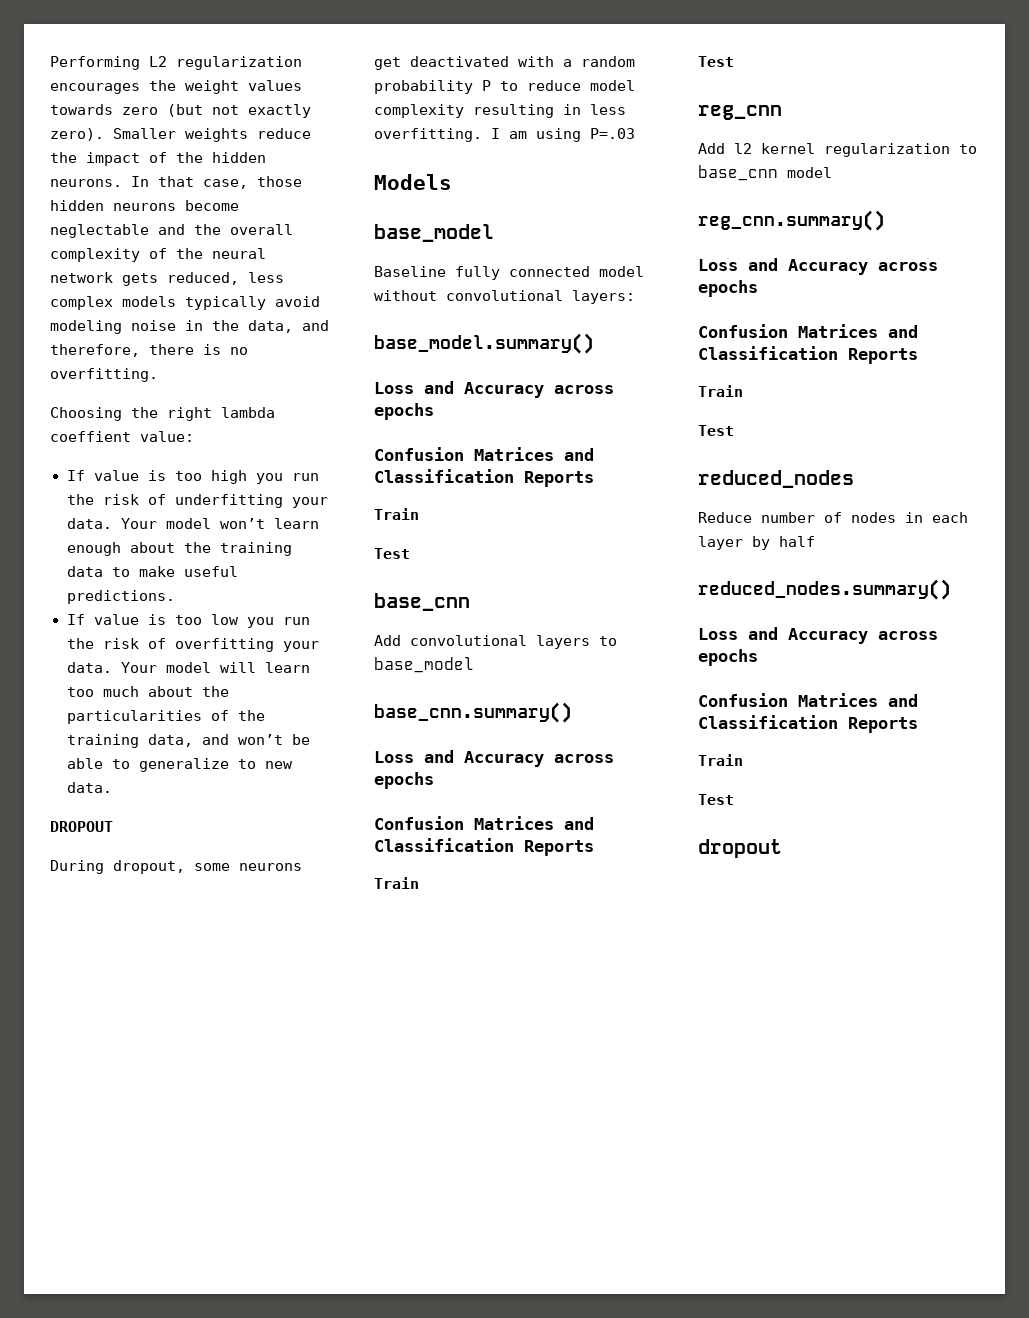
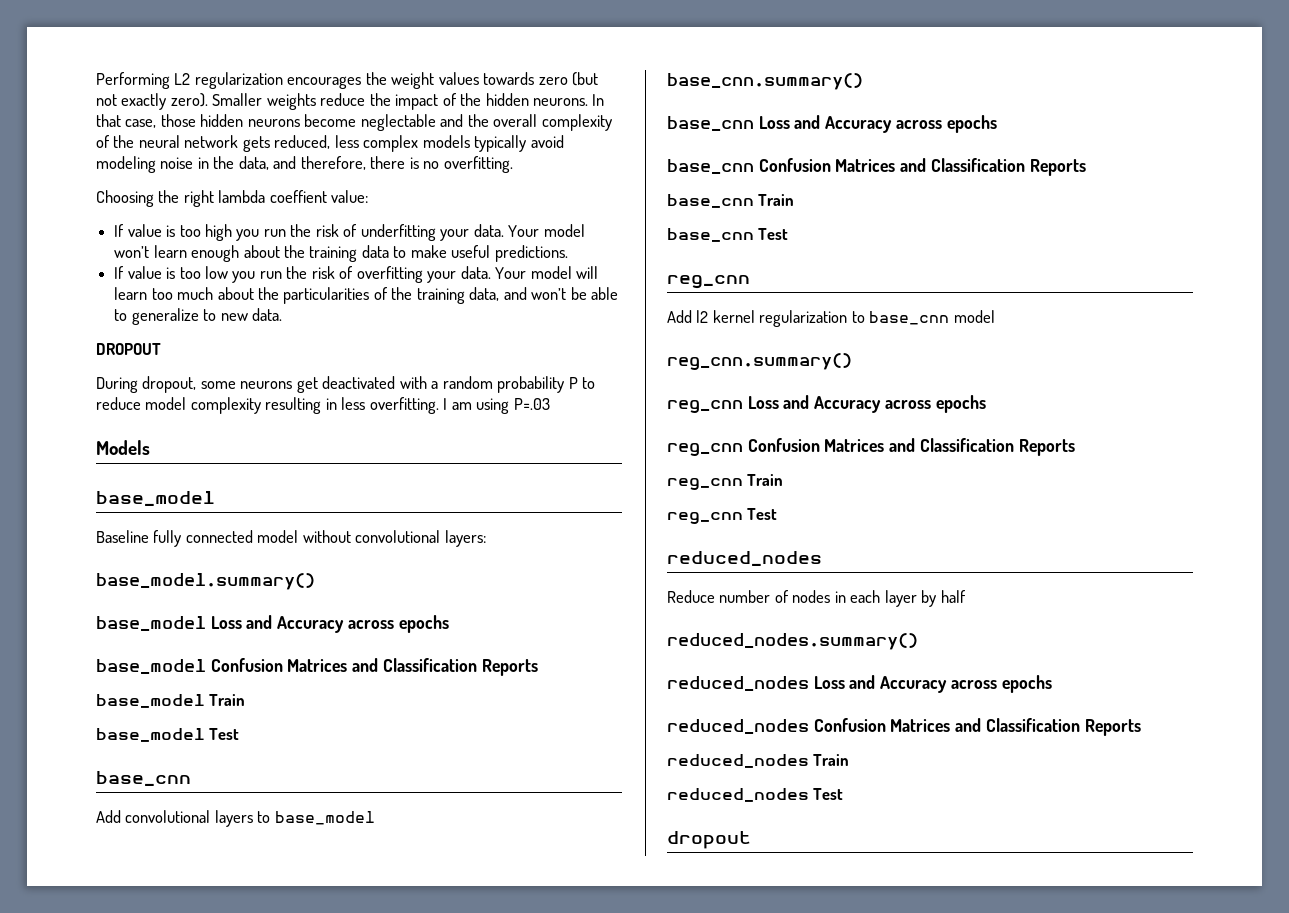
[374,381,614,398] [374,403,434,420] [374,447,594,461] [374,469,594,487] [374,508,419,520] Loss and Accuracy across epochs // Confusion Matrices and Classification Reports // Train // -> [96,615,449,633] [96,658,538,676] [96,694,246,708] [96,728,205,742] base_model Loss and Accuracy across epochs // base_model Confusion Matrices and Classification Reports // base_model Train // base_model
[374,750,614,767] [374,772,434,789] [374,816,594,830] [374,838,594,856] [374,877,419,889] Loss and Accuracy across epochs // Confusion Matrices and Classification Reports // Train // -> [667,115,997,133] [667,158,1086,176] [667,194,795,208] [667,228,754,242] base_cnn Loss and Accuracy across epochs // base_cnn Confusion Matrices and Classification Reports // base_cnn Train // base_cnn
[698,258,938,275] [698,280,758,297] [698,324,918,338] [698,346,918,364] [698,385,743,397] Loss and Accuracy across epochs // Confusion Matrices and Classification Reports // Train // -> [667,395,986,413] [667,438,1075,456] [667,474,784,490] [667,512,743,524] reg_cnn Loss and Accuracy across epochs // reg_cnn Confusion Matrices and Classification Reports // reg_cnn Train // reg_cnn
[698,627,938,644] [698,649,758,666] [698,693,918,707] [698,715,918,733] [698,754,743,766] Loss and Accuracy across epochs // Confusion Matrices and Classification Reports // Train // -> [667,675,1052,693] [667,718,1141,736] [667,754,850,768] [667,788,809,802] reduced_nodes Loss and Accuracy across epochs // reduced_nodes Confusion Matrices and Classification Reports // reduced_nodes Train // reduced_nodes

